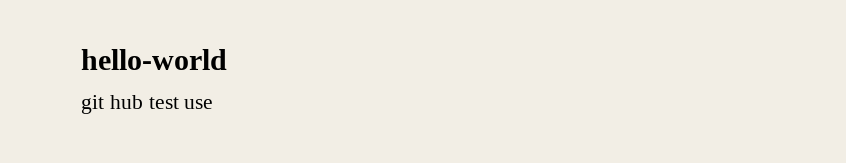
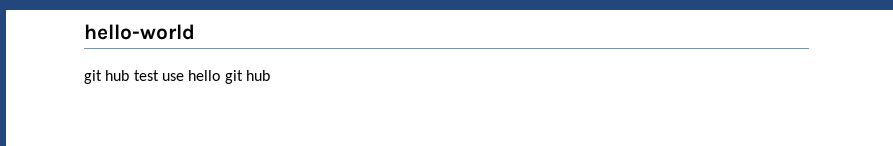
(214, 104) none -> [188,70,270,84] hello git hub

